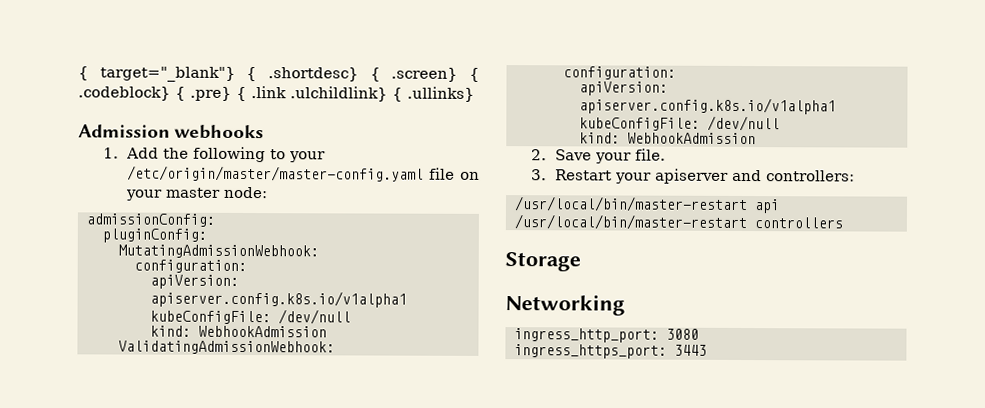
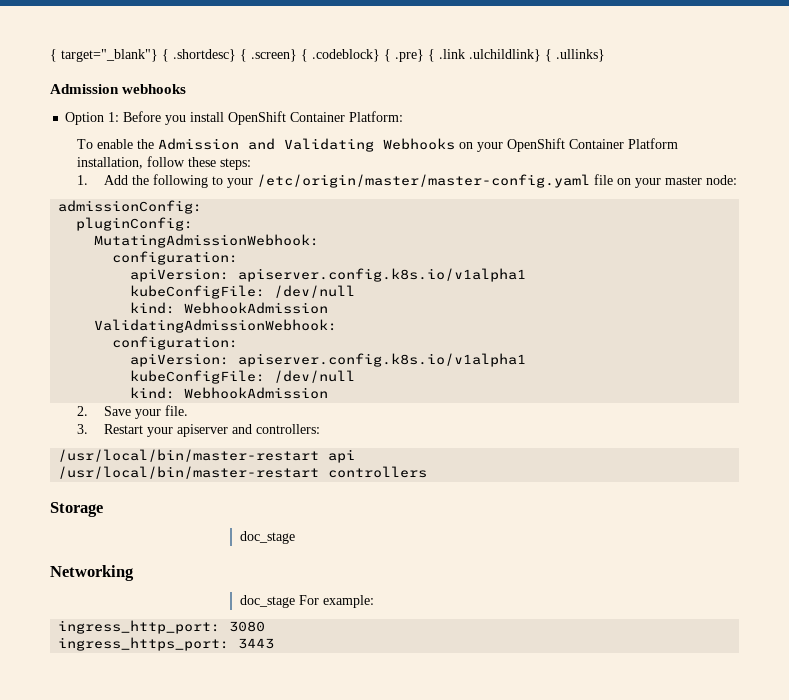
(265, 132) none -> [65,111,404,125] [77,138,679,152] [77,156,252,170] // Option 1: Before you install OpenShift Container Platform: // To enable the Admission and Validating Webhooks on your OpenShift Container Platform installation, follow these steps:
(581, 262) none -> [239,531,295,544] // doc_stage
(625, 305) none -> [239,595,374,608] // doc_stage For example:

